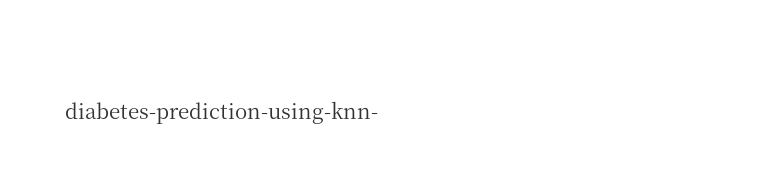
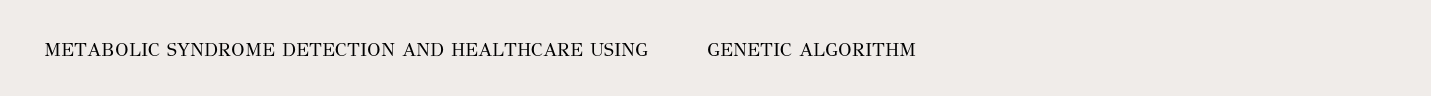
[65,101,378,124] diabetes-prediction-using-knn- -> [44,42,916,57] METABOLIC SYNDROME DETECTION AND HEALTHCARE USING GENETIC ALGORITHM

